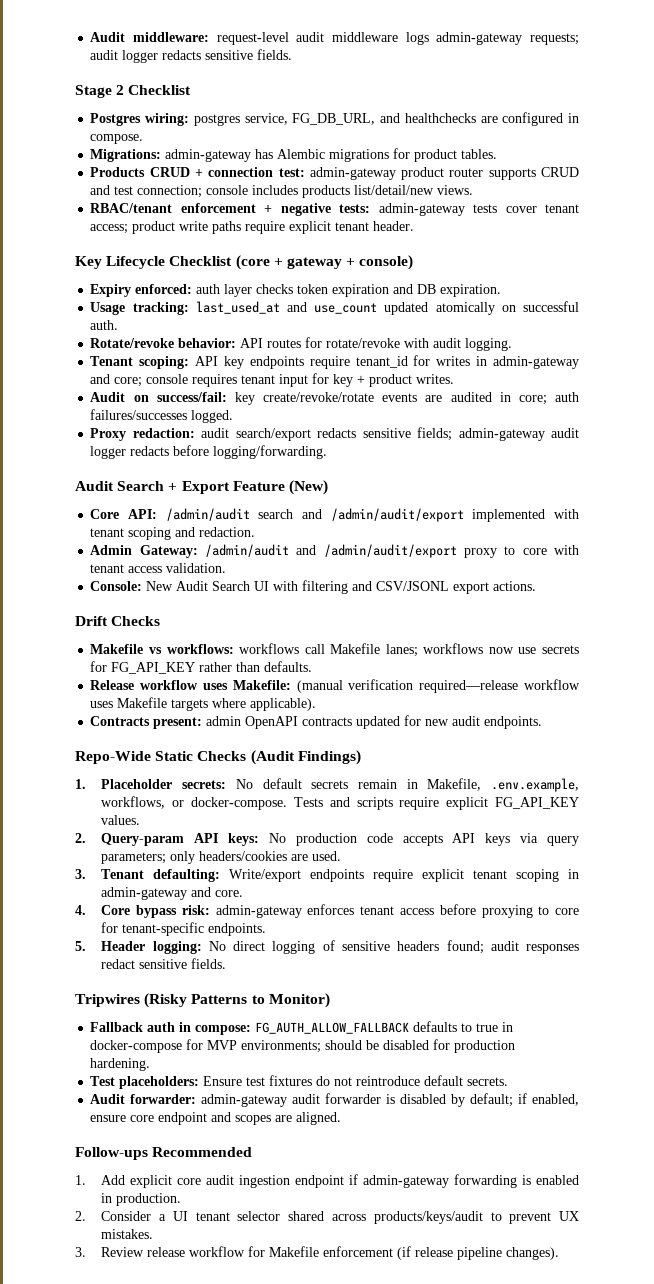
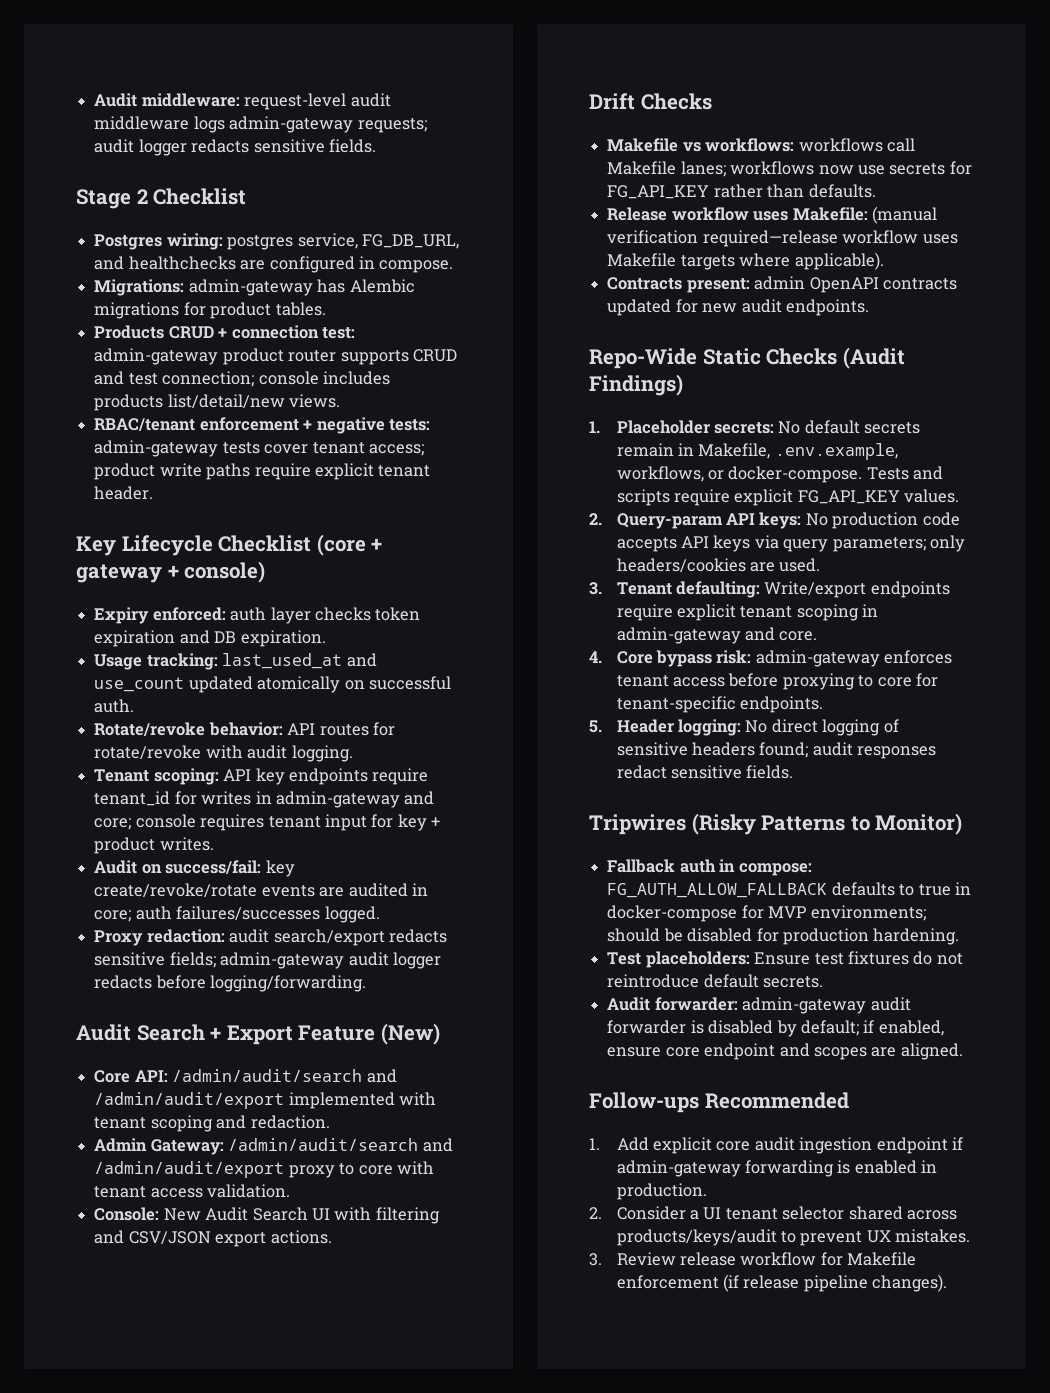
[165,508,294,521] /admin/audit search -> [172,1069,363,1082] /admin/audit/search
[205,544,290,557] /admin/audit -> [228,1138,419,1151] /admin/audit/search
[376,581,450,591] CSV/JSONL -> [128,1231,211,1245] CSV/JSON

